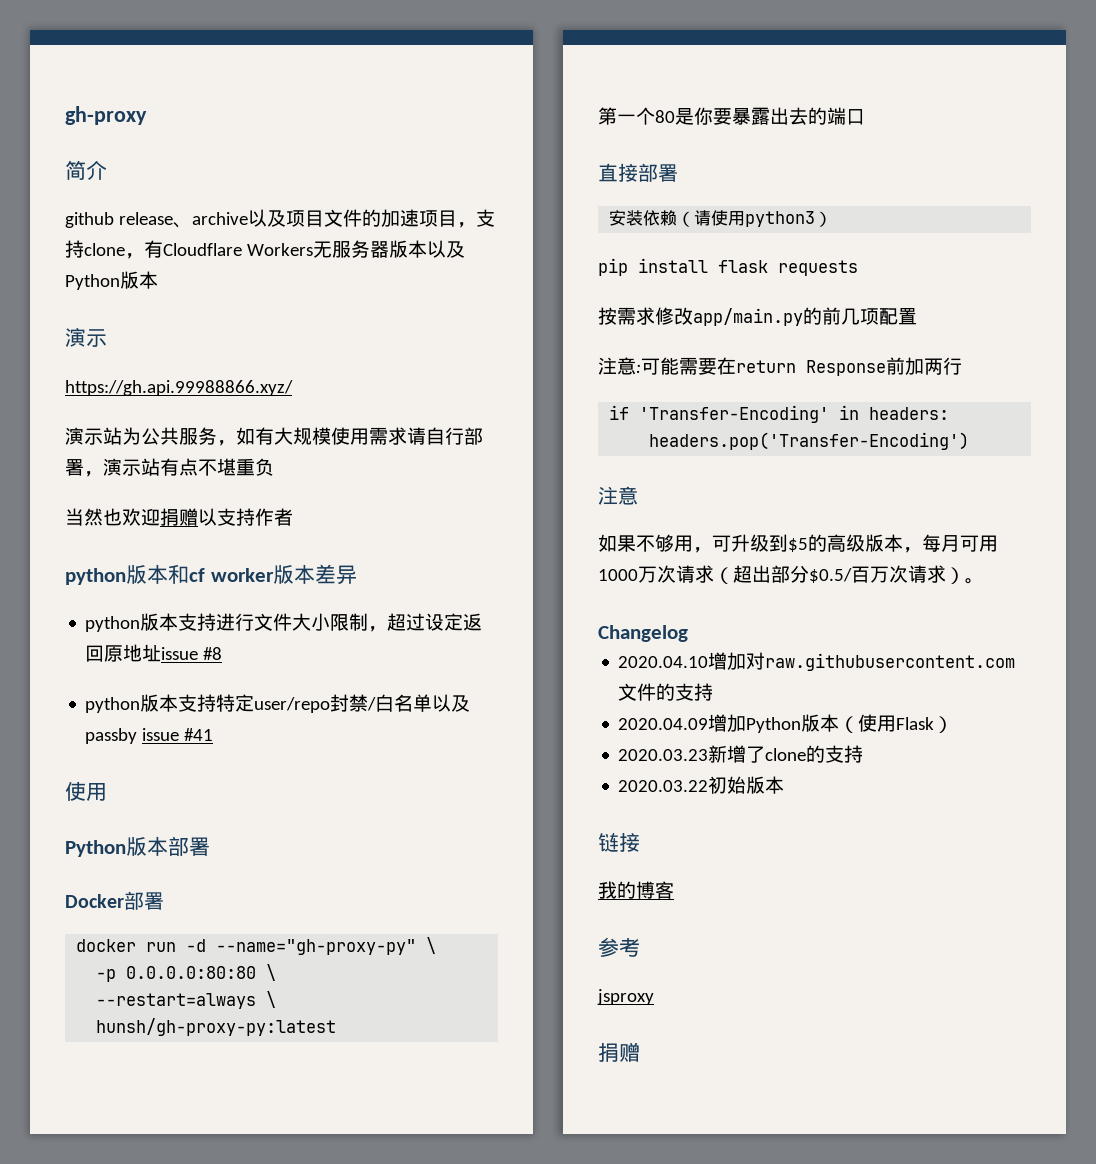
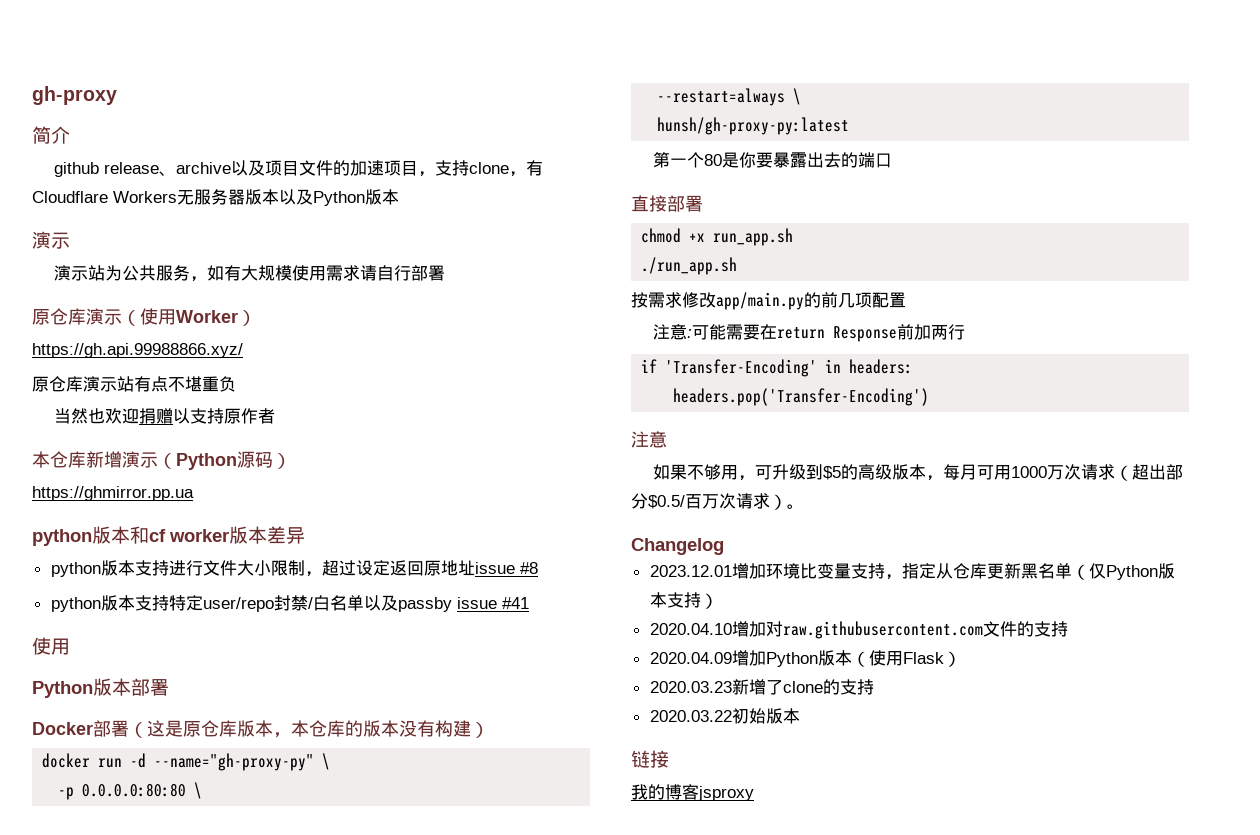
[65,380,293,396] // https://gh.api.99988866.xyz/ -> (70, 240) none
[84,471,103,477] ， -> [32,308,256,326] [32,343,243,358] [32,376,83,392] // 原仓库演示（使用Worker） // https://gh.api.99988866.xyz/ // 原仓库
(255, 517) none -> [224,408,242,424] 原
(293, 517) none -> [32,451,291,470] [32,486,194,501] // 本仓库新增演示（Python源码） // https://ghmirror.pp.ua
(164, 901) none -> [129,720,489,738] （这是原仓库版本，本仓库的版本没有构建）
[609,210,833,227] [598,258,858,276] 安装依赖（请使用python3） // pip install flask requests -> [641,228,794,246] [641,257,738,275] chmod +x run_app.sh // ./run_app.sh
(688, 633) none -> [649,563,1175,580] [649,592,718,609] // 2023.12.01增加环境比变量支持，指定从仓库更新黑名单（仅Python版本支持）
[598,937,640,957] // 参考 // -> (699, 792) none
[598,1042,640,1062] // 捐赠 -> (754, 793) none

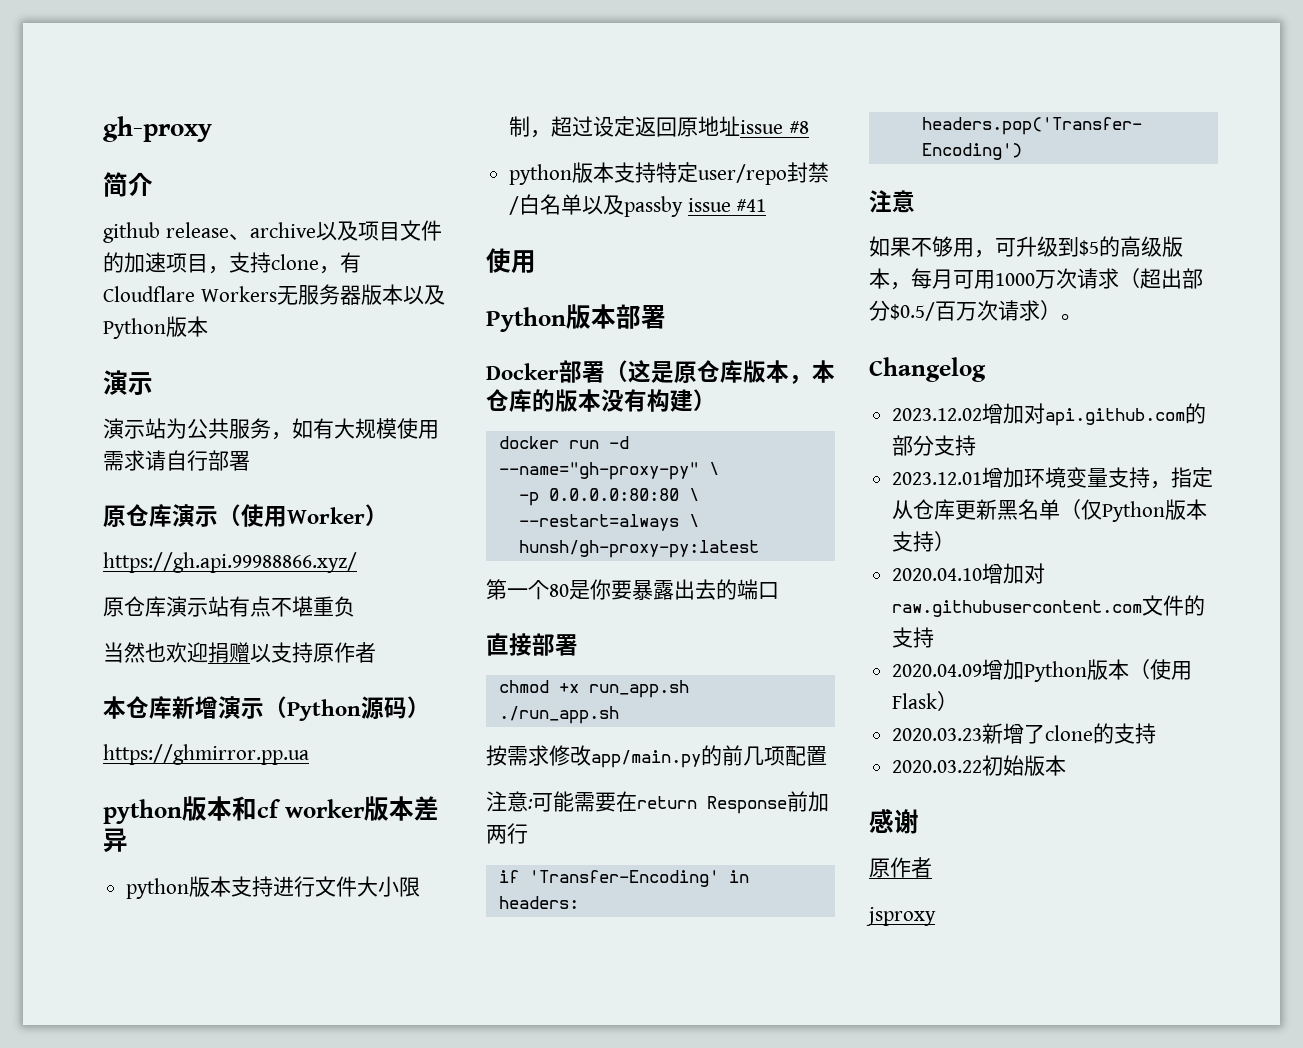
(724, 546) none -> [892,403,1207,426] [892,435,977,456] // 2023.12.02增加对api.github.com的部分支持
[799,563,817,579] 比 -> (1067, 477) none
[631,750,669,768] [631,784,699,800] 链接 // 我的博客 -> [869,809,919,834] [869,857,932,878] 感谢 // 原作者 //

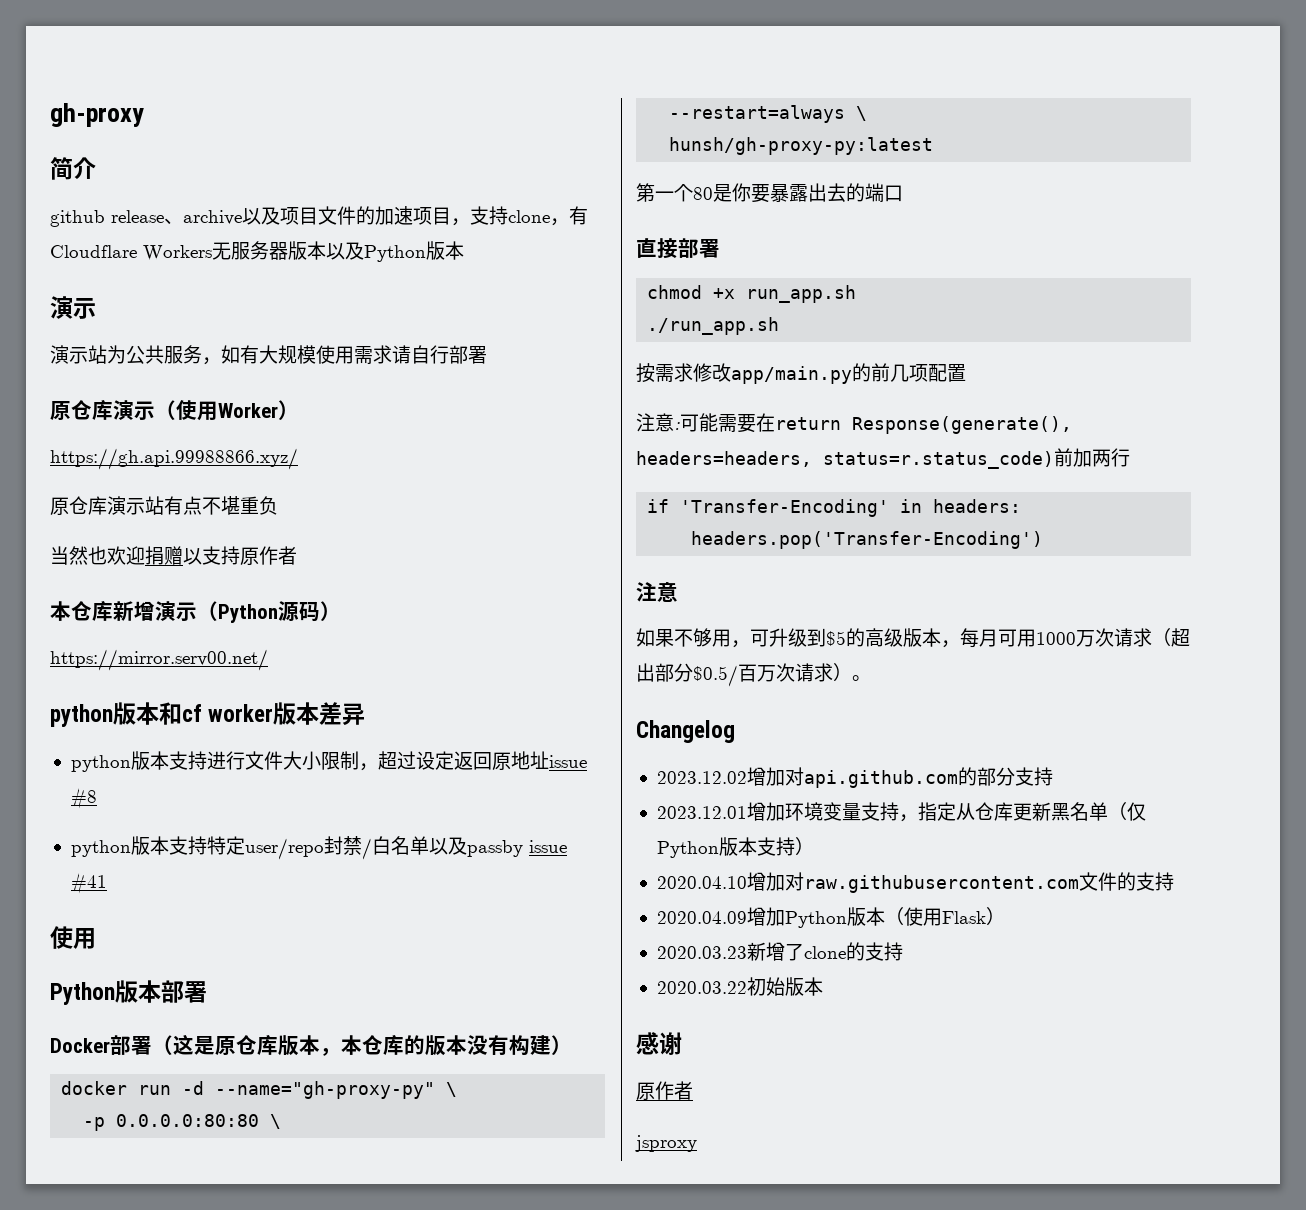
[103,744,309,765] https://ghmirror.pp.ua -> [50,649,268,671] https://mirror.serv00.net/
[707,796,787,814] Response -> [852,416,1072,434] [636,451,1054,469] Response(generate(), headers=headers, status=r.status_code)

